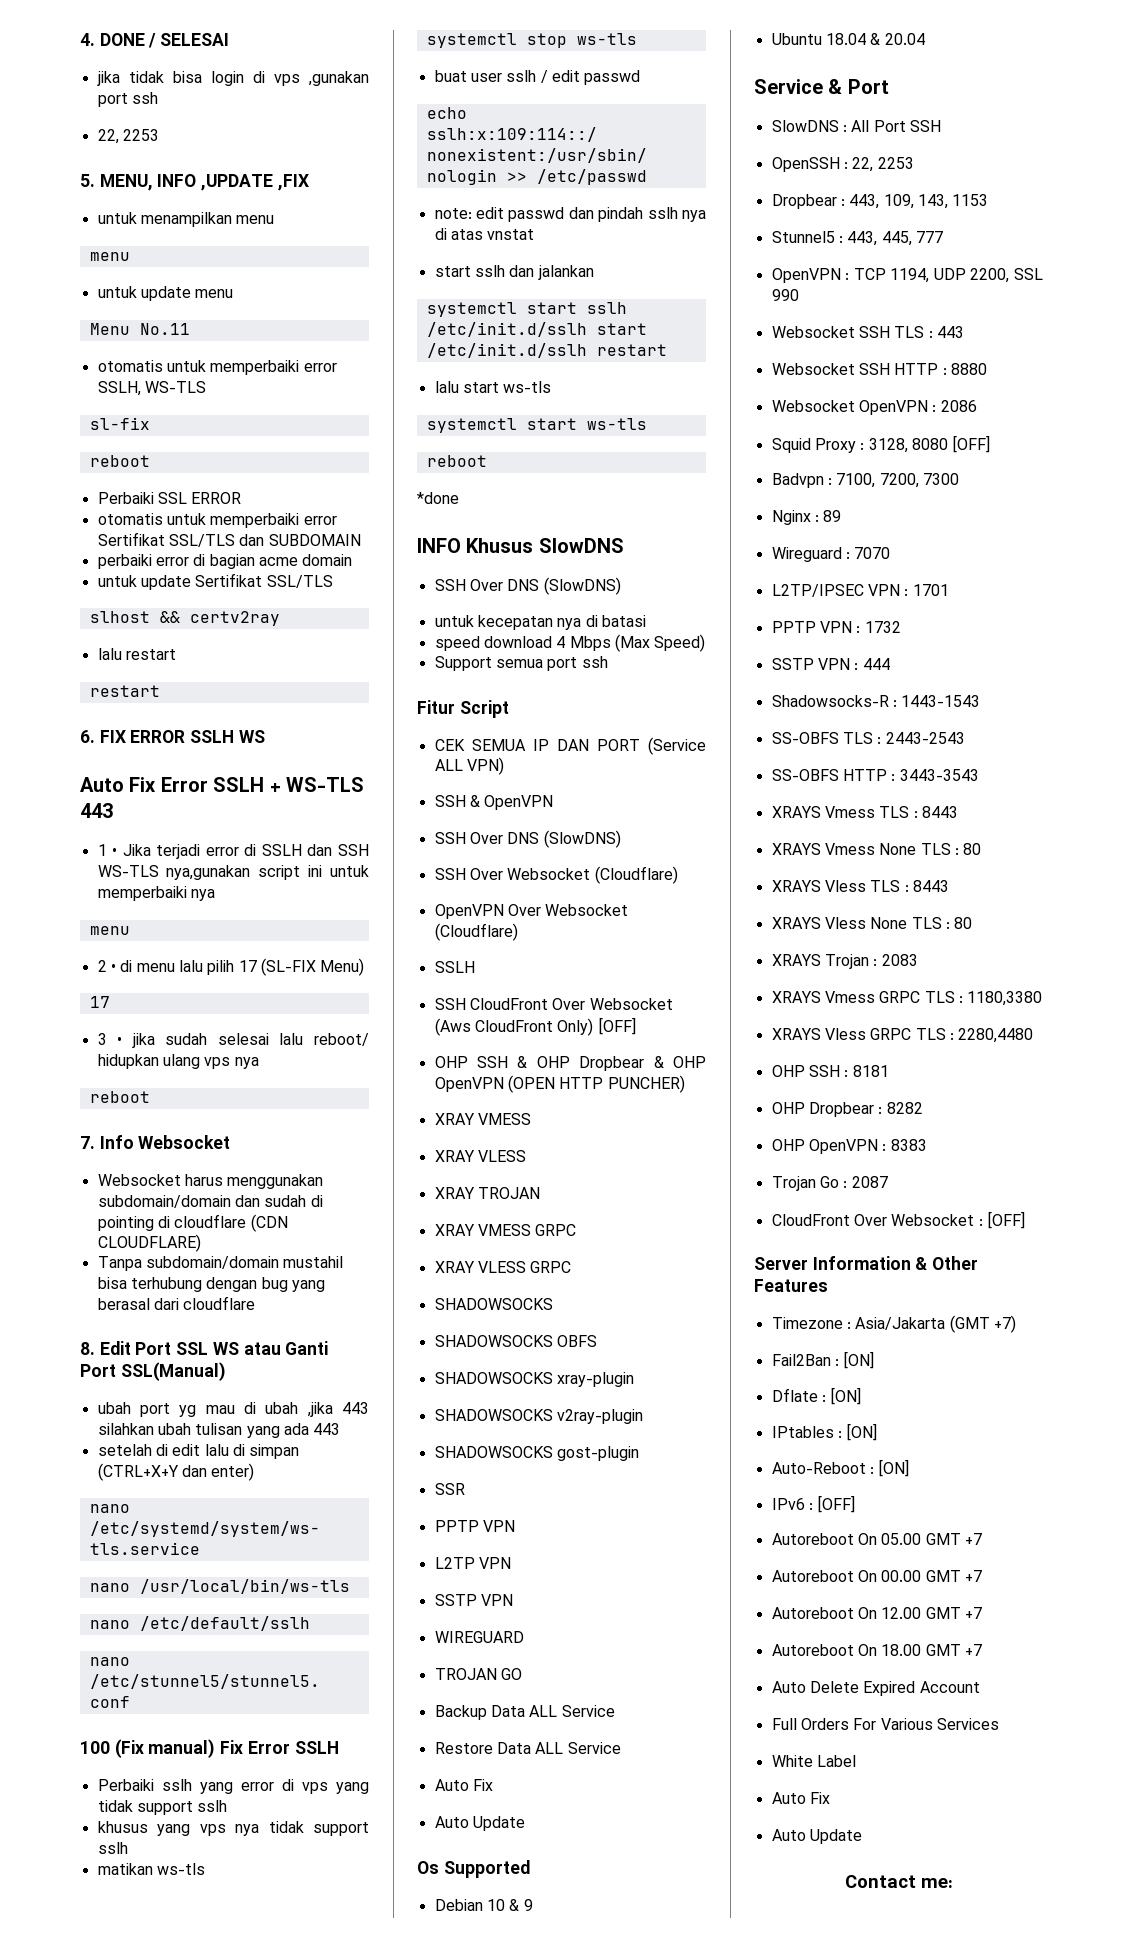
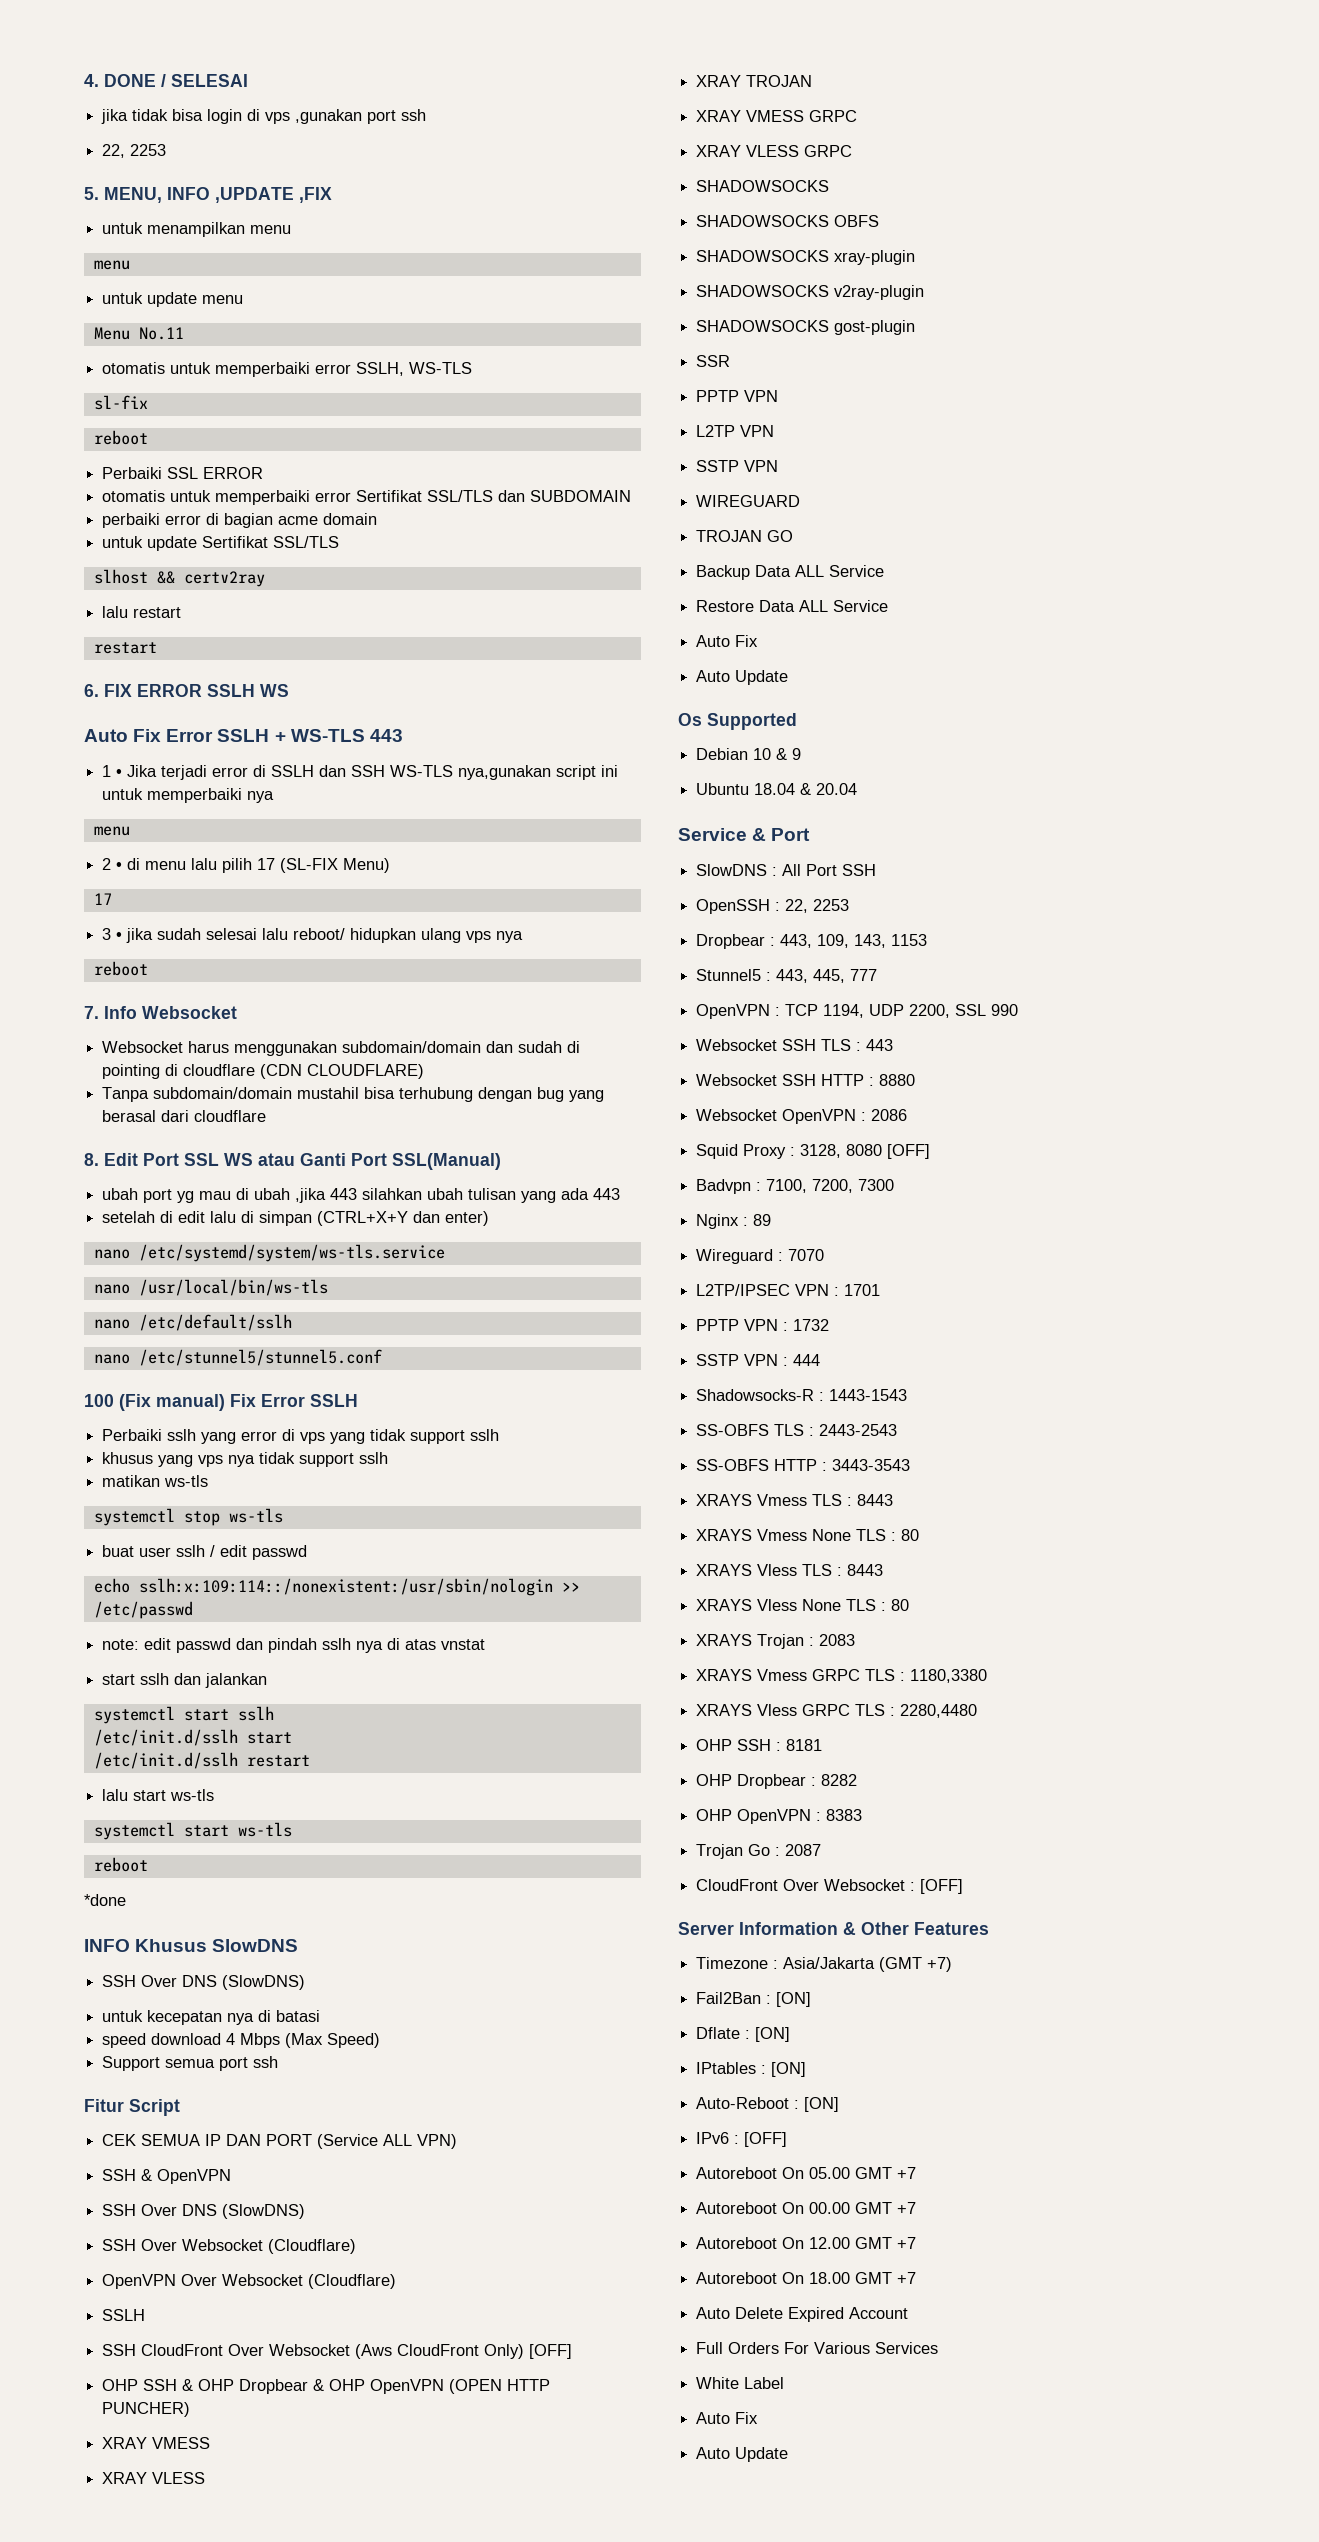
[844,1875,953,1888] // Contact me: -> (789, 2454) none

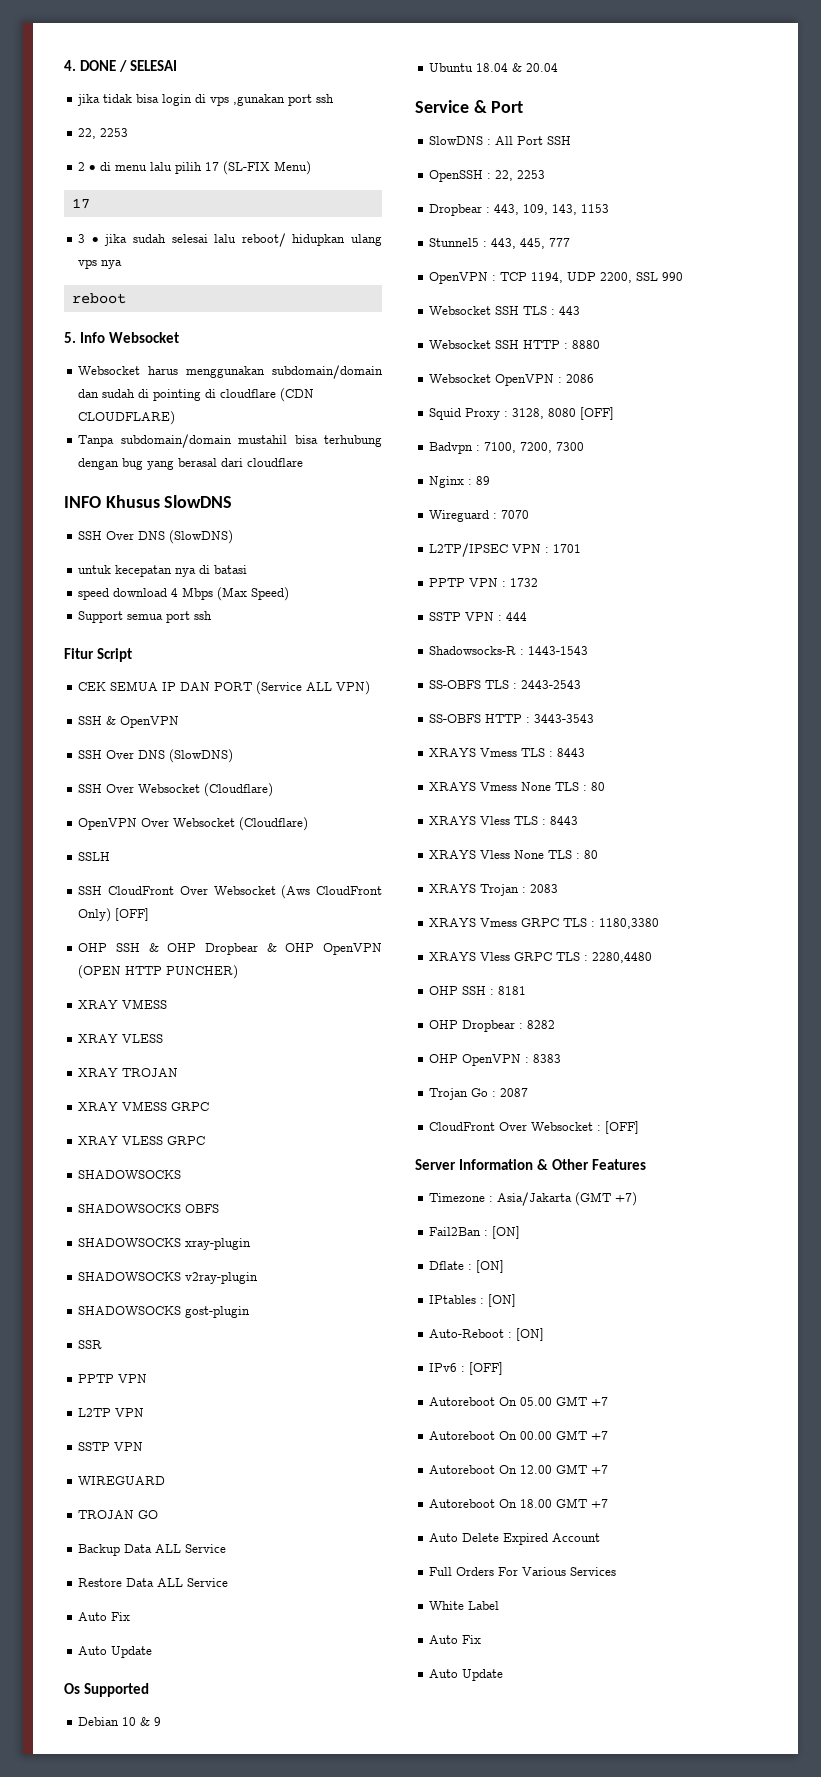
[84,187,332,203] [102,222,292,237] [93,260,130,270] [102,292,244,307] [93,327,184,340] [102,362,473,377] [93,395,148,410] [93,430,148,445] [102,467,264,479] [102,490,632,505] [102,513,378,528] [102,536,340,551] [93,569,265,587] [102,606,182,618] [93,642,157,654] [84,684,289,697] [84,729,403,742] [102,765,619,780] [102,788,275,803] [93,826,130,836] // 5. MENU, INFO ,UPDATE ,FIX // untuk menampilkan menu // menu // untuk update menu // Menu No.11 // otomatis untuk memperbaiki error SSLH, WS-TLS // sl-fix // reboot // Perbaiki SSL ERROR // otomatis untuk memperbaiki error Sertifikat SSL/TLS dan SUBDOMAIN // perbaiki error di bagian acme domain // untuk update Sertifikat SSL/TLS // slhost && certv2ray // lalu restart // restart // 6. FIX ERROR SSLH WS // Auto Fix Error SSLH + WS-TLS 443 // 1 • Jika terjadi error di SSLH dan SSH WS-TLS nya,gunakan script ini untuk memperbaiki nya // menu -> (129, 132) none
[84,1006,99,1019] 7. -> [64,332,76,343] 5.
[84,1153,501,1170] [102,1188,621,1203] [102,1211,490,1226] [93,1244,445,1262] [93,1279,328,1296] [93,1314,292,1331] [93,1349,382,1366] [84,1394,358,1411] [102,1429,500,1444] [102,1452,389,1467] [102,1475,209,1487] [93,1508,283,1526] [102,1545,308,1560] [93,1578,580,1596] [93,1601,193,1619] [102,1638,486,1653] [102,1673,268,1688] [93,1706,274,1724] [93,1729,292,1746] [93,1752,310,1769] [102,1789,215,1801] [93,1822,292,1840] [93,1857,148,1872] [84,1894,126,1906] // 8. Edit Port SSL WS atau Ganti Port SSL(Manual) // ubah port yg mau di ubah ,jika 443 silahkan ubah tulisan yang ada 443 // setelah di edit lalu di simpan (CTRL+X+Y dan enter) // nano /etc/systemd/system/ws-tls.service // nano /usr/local/bin/ws-tls // nano /etc/default/sslh // nano /etc/stunnel5/stunnel5.conf // 100 (Fix manual) Fix Error SSLH // Perbaiki sslh yang error di vps yang tidak support sslh // khusus yang vps nya tidak support sslh // matikan ws-tls // systemctl stop ws-tls // buat user sslh / edit passwd // echo sslh:x:109:114::/nonexistent:/usr/sbin/nologin >> /etc/passwd // note: edit passwd dan pindah sslh nya di atas vnstat // start sslh dan jalankan // systemctl start sslh // /etc/init.d/sslh start // /etc/init.d/sslh restart // lalu start ws-tls // systemctl start ws-tls // reboot // *done -> (304, 462) none

